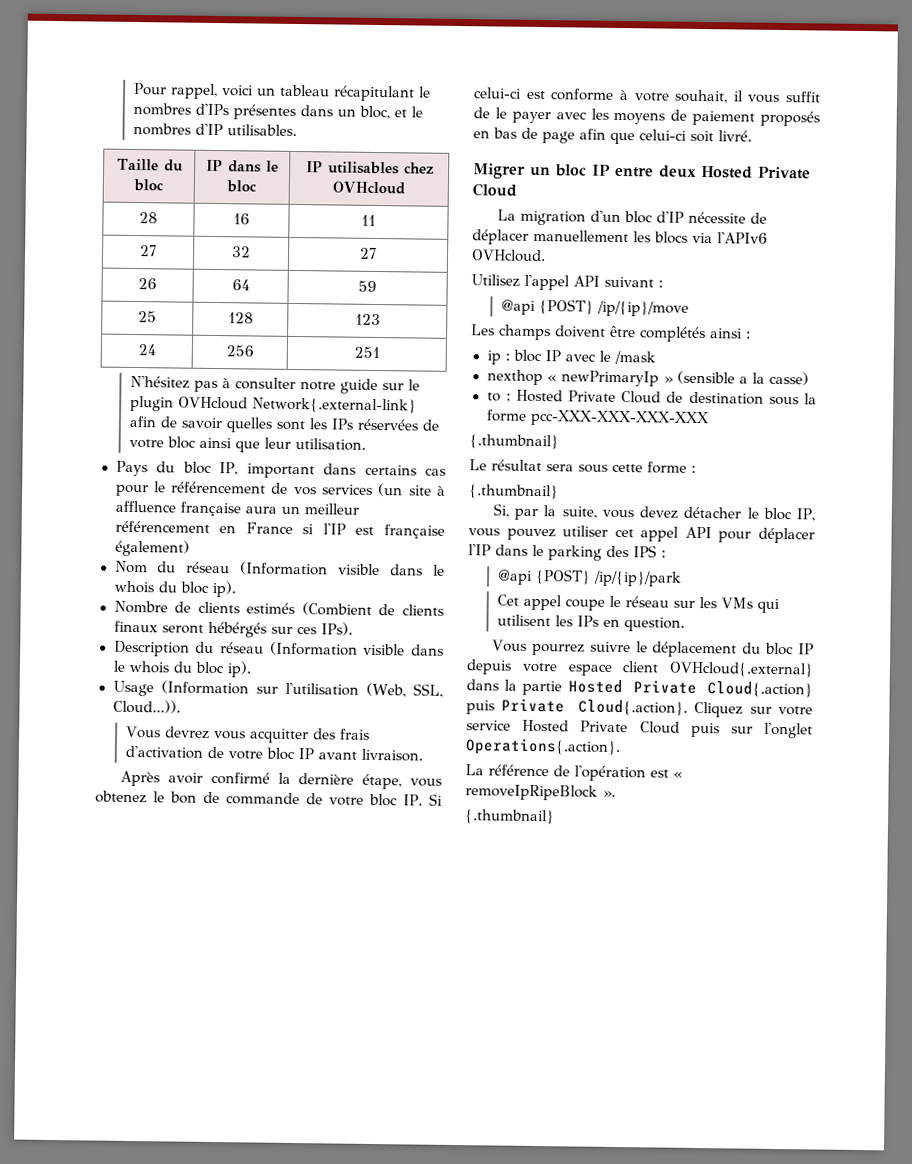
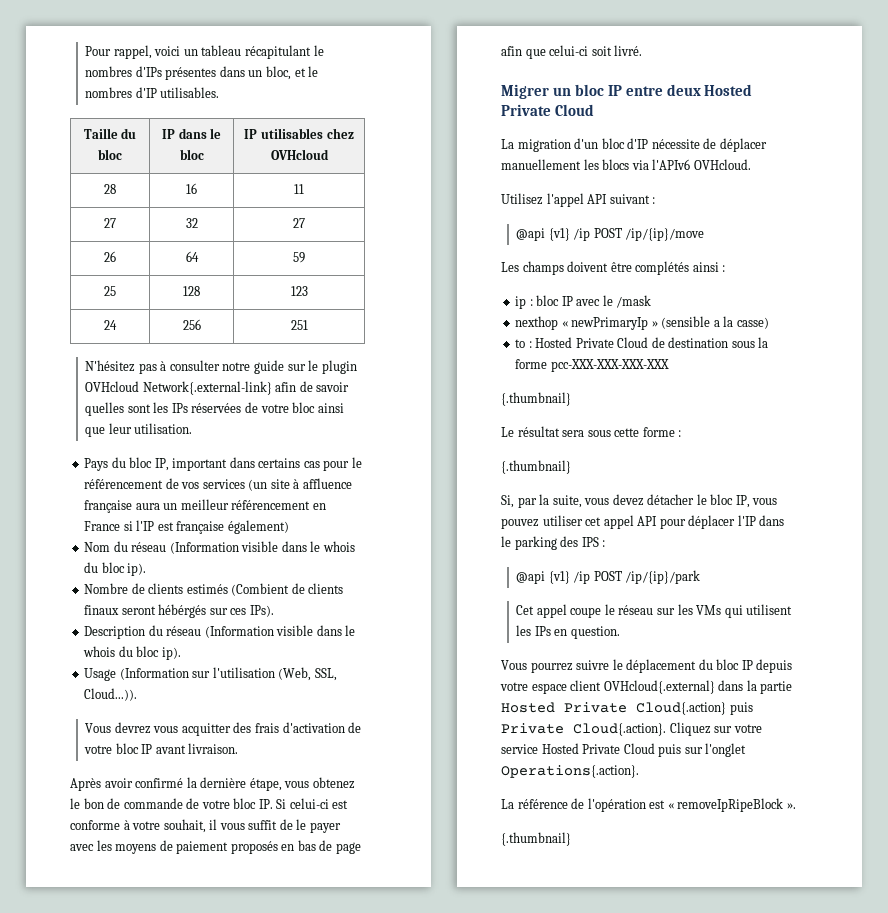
[538,299,594,315] {POST} -> [548,228,622,241] {v1} /ip POST
[534,568,591,585] {POST} -> [548,571,622,584] {v1} /ip POST

